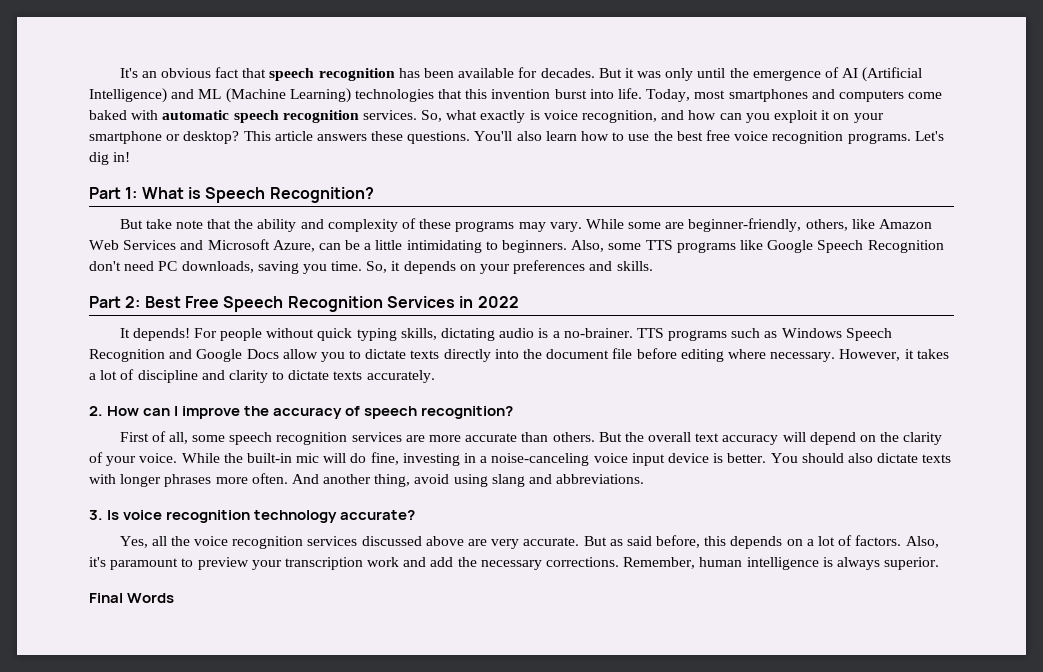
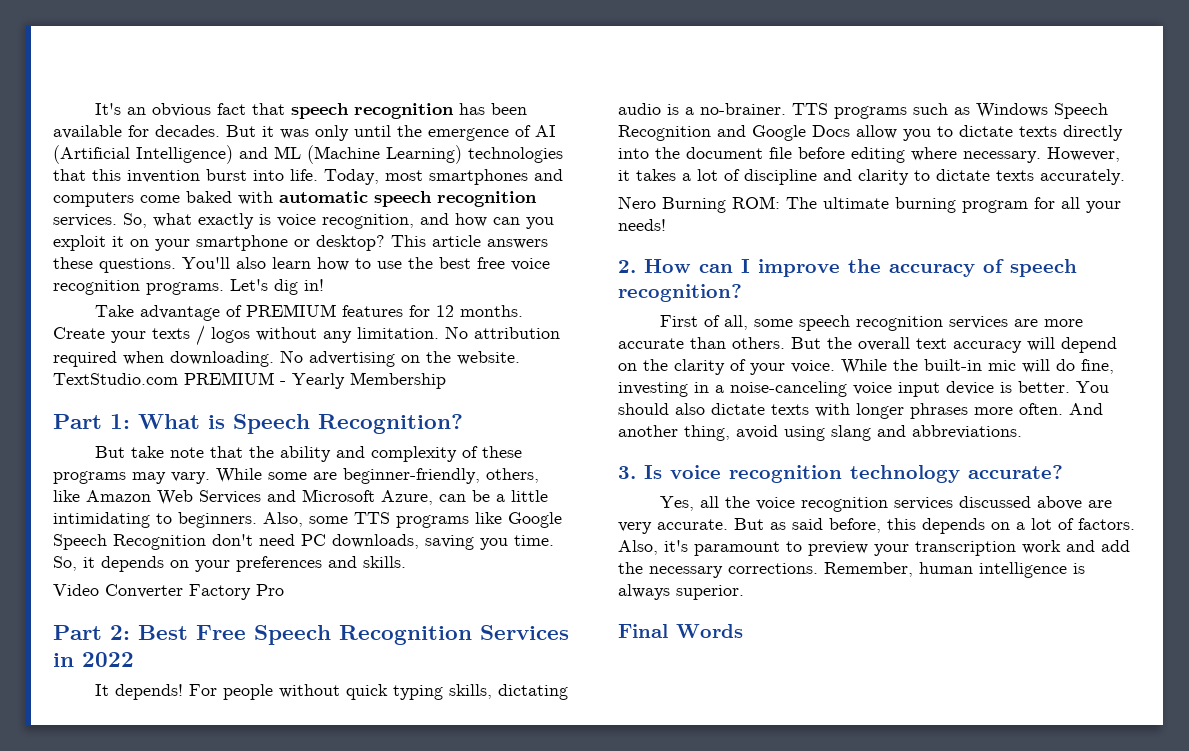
(131, 157) none -> [94,304,523,321] [53,325,560,346] [53,350,520,367] [53,372,446,389] // Take advantage of PREMIUM features for 12 months. Create your texts / logos without any limitation. No attribution required when downloading. No advertising on the website. TextStudio.com PREMIUM - Yearly Membership
(653, 266) none -> [53,584,284,600] // Video Converter Factory Pro
(435, 376) none -> [618,196,1121,213] [618,219,666,231] // Nero Burning ROM: The ultimate burning program for all your needs!

